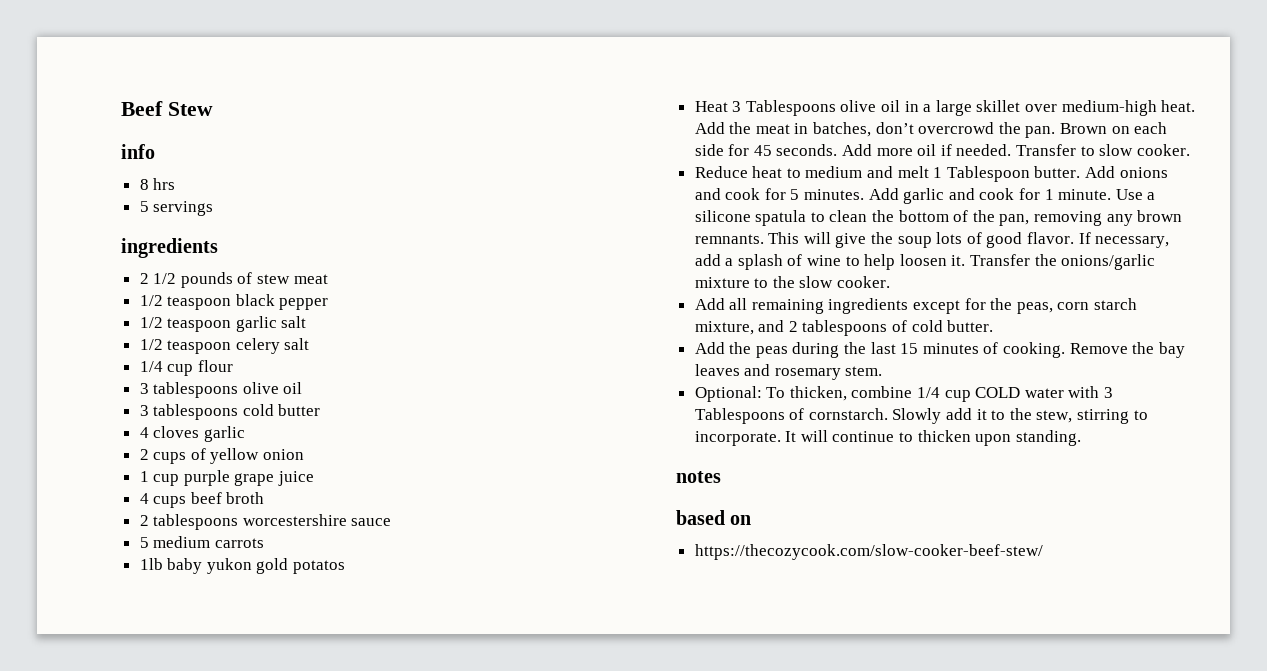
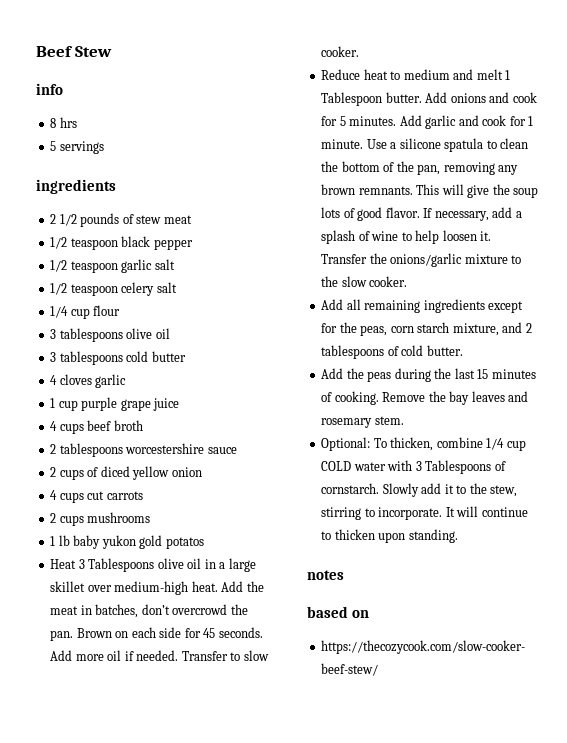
[139,448,305,464] // 2 cups of yellow onion -> (127, 381) none
[139,536,264,548] [139,558,163,570] 5 medium carrots // 1lb -> [50,466,202,480] [50,490,143,503] [50,512,151,526] [50,535,70,546] 2 cups of diced yellow onion // 4 cups cut carrots // 2 cups mushrooms // 1 lb

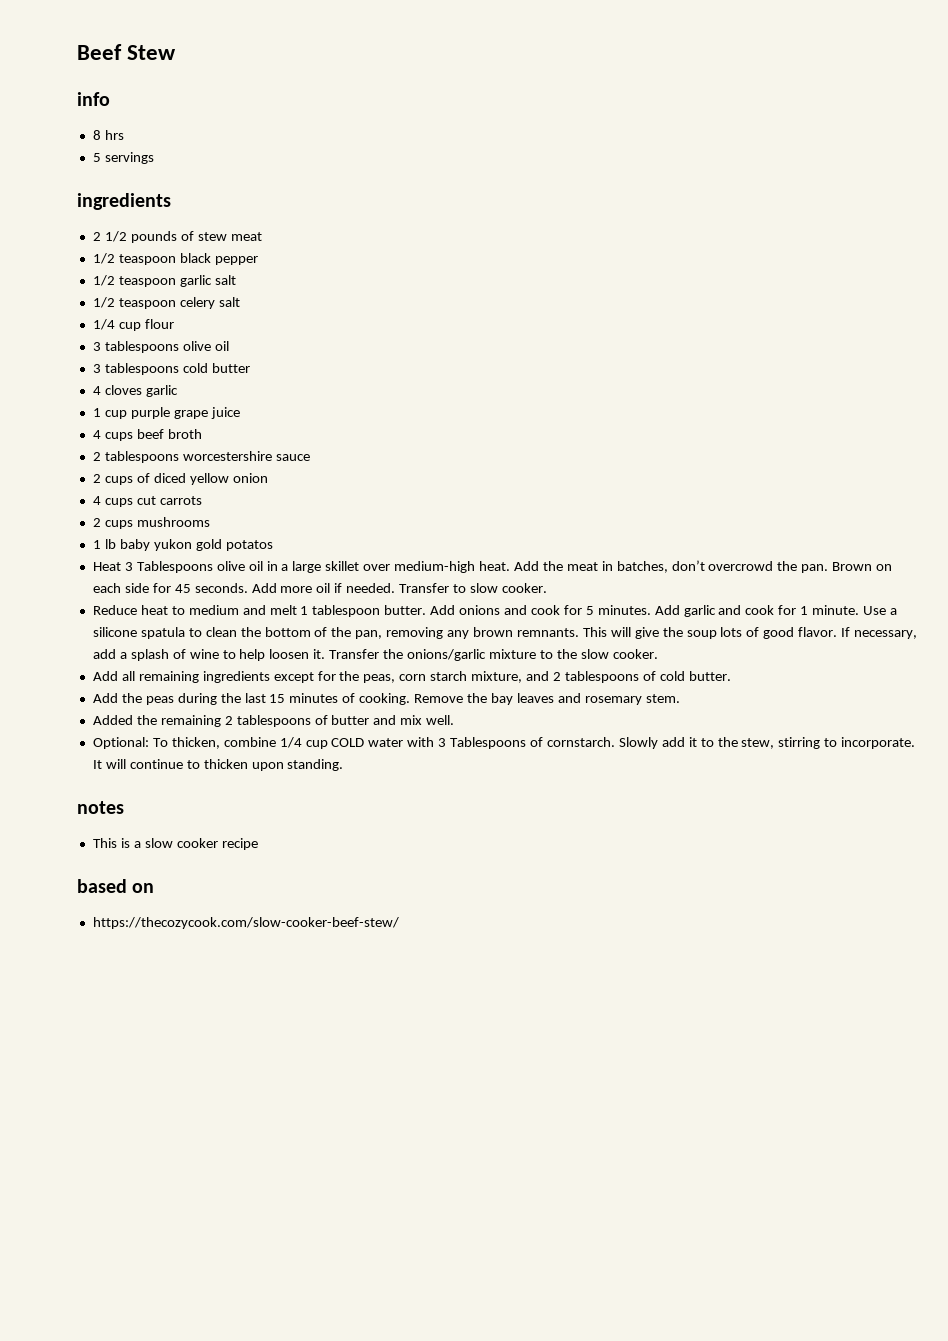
[321,92,383,106] Tablespoon -> [312,605,381,617] tablespoon
(404, 420) none -> [92,715,455,727] // Added the remaining 2 tablespoons of butter and mix well.
(344, 575) none -> [92,838,258,850] // This is a slow cooker recipe

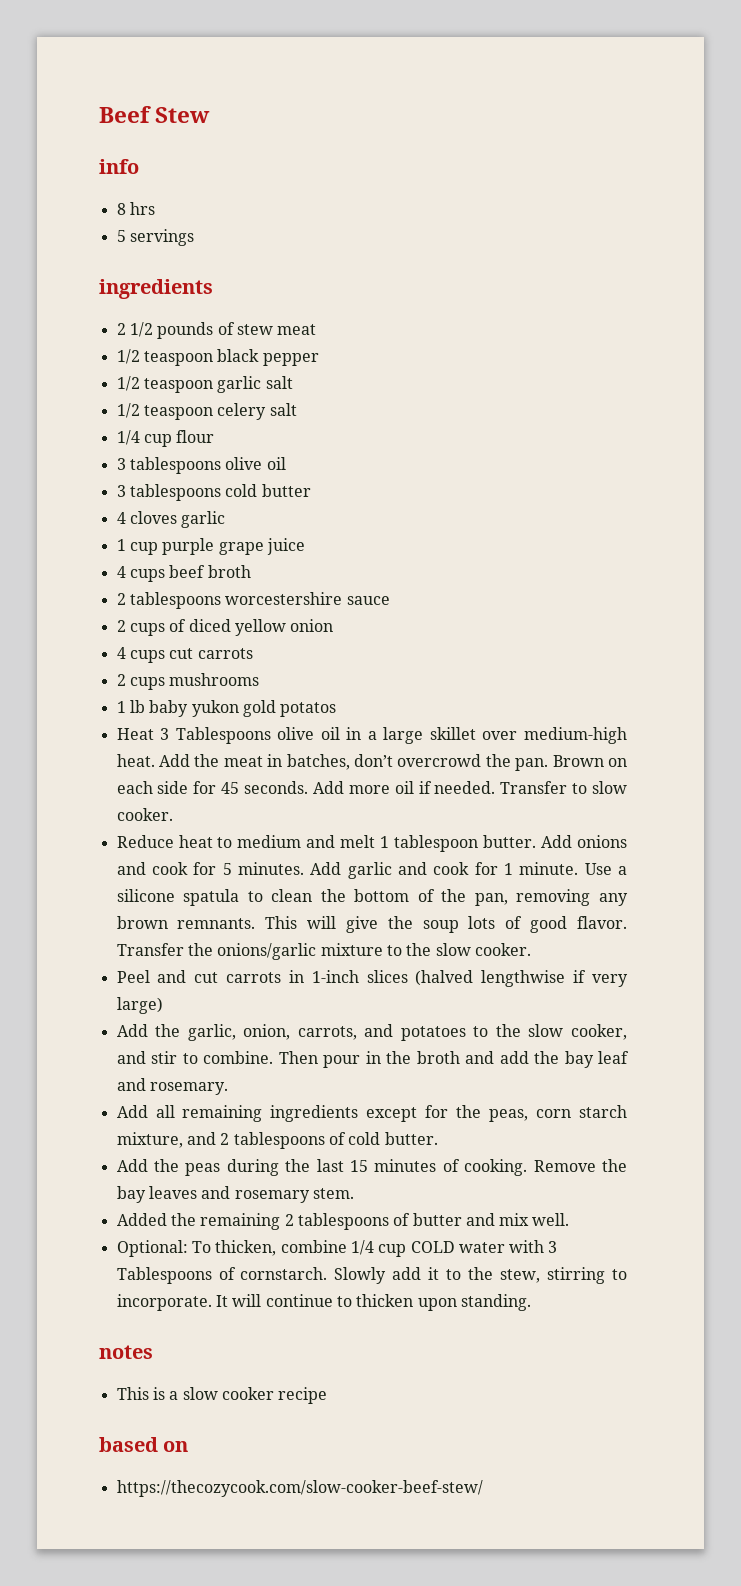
[841,627,917,639] [92,649,326,661] If necessary, add a splash of wine to help loosen it. -> (627, 922) none
(658, 654) none -> [116,970,628,987] [116,997,163,1014] [116,1024,628,1041] [116,1051,629,1068] [116,1078,228,1095] // Peel and cut carrots in 1-inch slices (halved lengthwise if very large) // Add the garlic, onion, carrots, and potatoes to the slow cooker, and stir to combine. Then pour in the broth and add the bay leaf and rosemary.

